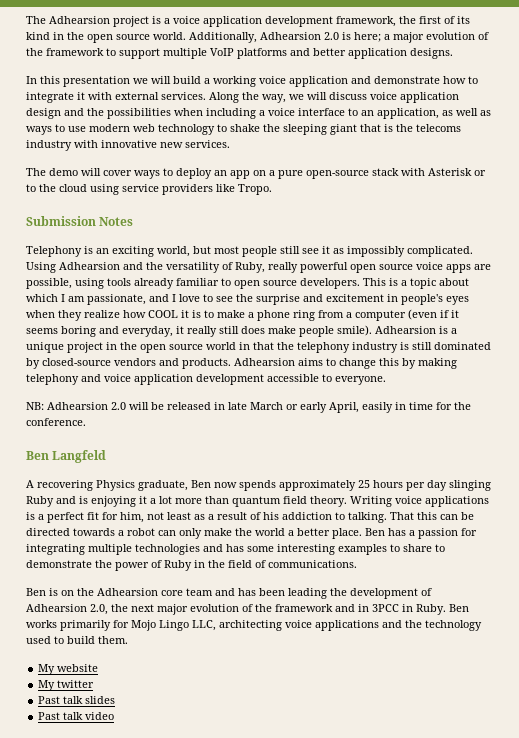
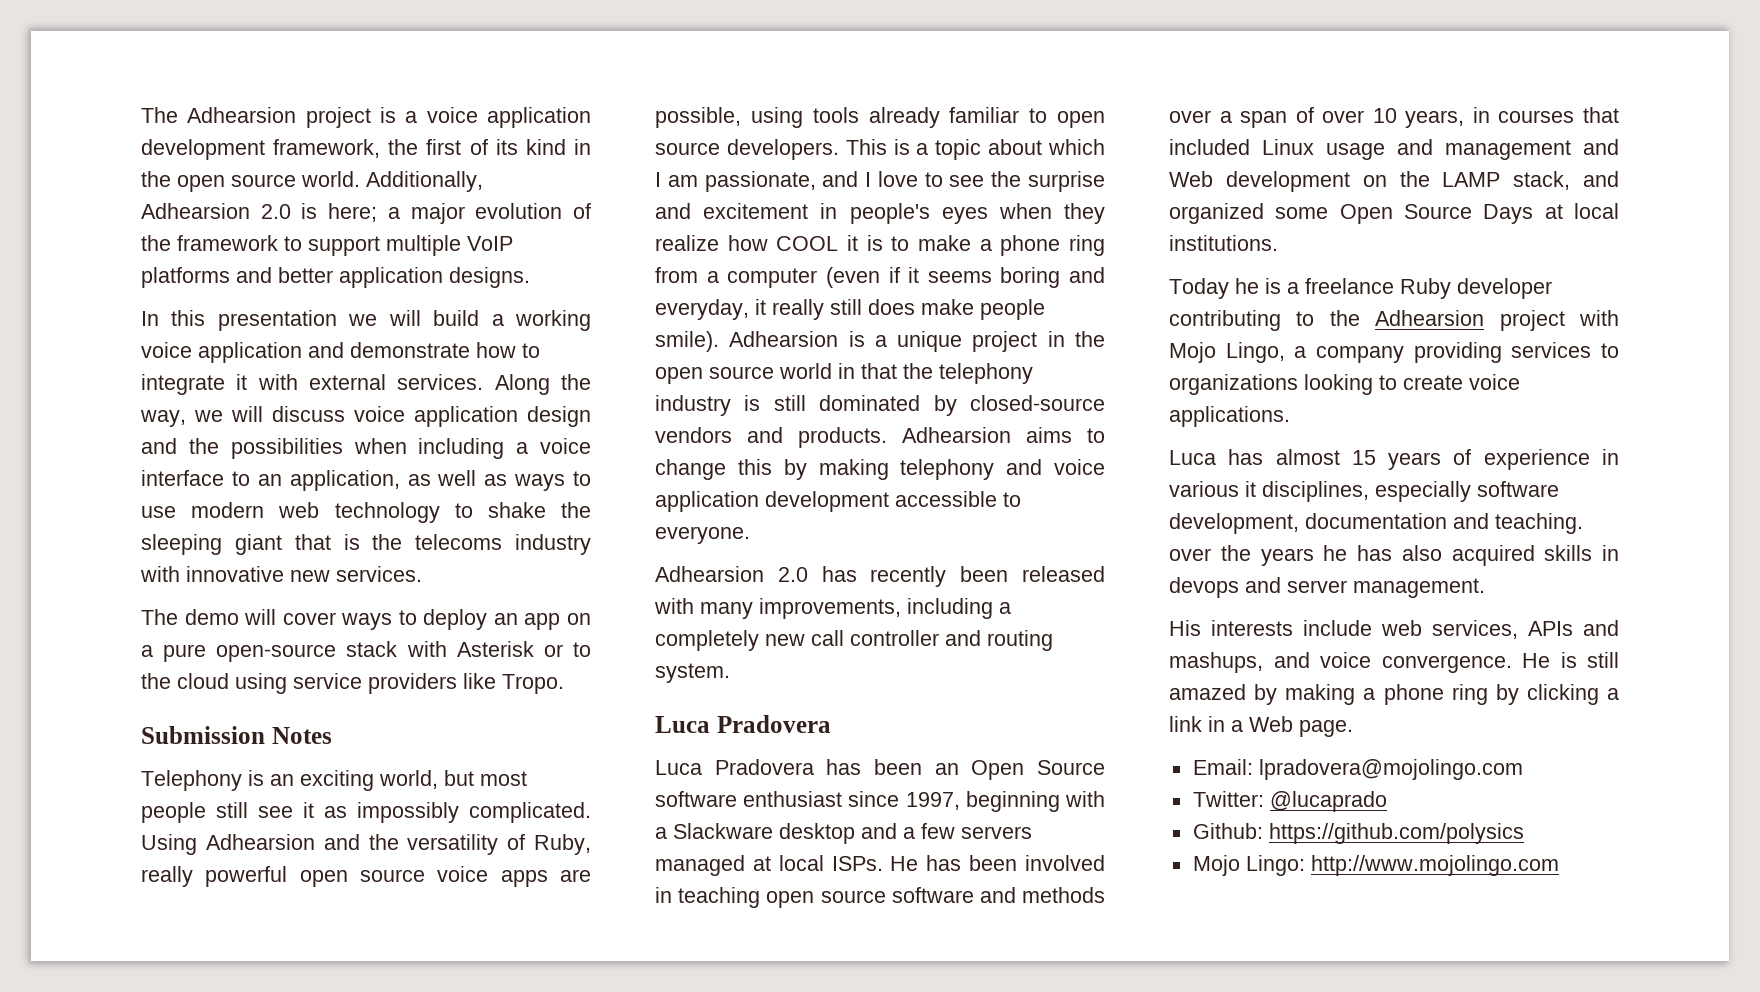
[26,402,471,413] [26,418,86,426] [26,450,107,463] [26,480,491,491] [26,496,489,507] [26,512,474,523] [26,528,477,539] [26,544,445,555] [26,560,357,571] [26,588,432,599] [26,604,469,615] [26,620,482,631] [26,636,128,644] [38,664,99,675] [38,680,95,691] [38,696,116,704] [38,712,115,720] NB: Adhearsion 2.0 will be released in late March or early April, easily in time for the conference. // Ben Langfeld // A recovering Physics graduate, Ben now spends approximately 25 hours per day slinging Ruby and is enjoying it a lot more than quantum field theory. Writing voice applications is a perfect fit for him, not least as a result of his addiction to talking. That this can be directed towards a robot can only make the world a better place. Ben has a passion for integrating multiple technologies and has some interesting examples to share to demonstrate the power of Ruby in the field of communications. // Ben is on the Adhearsion core team and has been leading the development of Adhearsion 2.0, the next major evolution of the framework and in 3PCC in Ruby. Ben works primarily for Mojo Lingo LLC, architecting voice applications and the technology used to build them. // My website // My twitter // Past talk slides // Past talk video -> [655,566,1105,587] [654,598,1011,619] [655,630,1053,651] [655,663,730,683] [655,715,831,733] [655,759,1105,780] [655,791,1105,812] [655,823,1032,844] [655,855,1105,876] [655,887,1105,908] [1169,107,1619,128] [1169,139,1619,160] [1169,171,1619,192] [1169,203,1619,224] [1169,235,1278,251] [1169,278,1552,299] [1169,310,1619,331] [1169,342,1619,363] [1169,374,1520,395] [1169,406,1290,427] [1169,449,1619,470] [1169,481,1559,502] [1169,513,1583,534] [1169,545,1619,566] [1169,577,1485,598] [1169,620,1619,639] [1169,652,1619,673] [1169,684,1619,705] [1169,716,1353,737] [1192,759,1523,780] [1192,791,1387,812] [1192,823,1524,844] [1192,855,1559,876] Adhearsion 2.0 has recently been released with many improvements, including a completely new call controller and routing system. // Luca Pradovera // Luca Pradovera has been an Open Source software enthusiast since 1997, beginning with a Slackware desktop and a few servers managed at local ISPs. He has been involved in teaching open source software and methods over a span of over 10 years, in courses that included Linux usage and management and Web development on the LAMP stack, and organized some Open Source Days at local institutions. // Today he is a freelance Ruby developer contributing to the Adhearsion project with Mojo Lingo, a company providing services to organizations looking to create voice applications. // Luca has almost 15 years of experience in various it disciplines, especially software development, documentation and teaching. over the years he has also acquired skills in devops and server management. // His interests include web services, APIs and mashups, and voice convergence. He is still amazed by making a phone ring by clicking a link in a Web page. // Email: lpradovera@mojolingo.com // Twitter: @lucaprado // Github: https://github.com/polysics // Mojo Lingo: http://www.mojolingo.com

